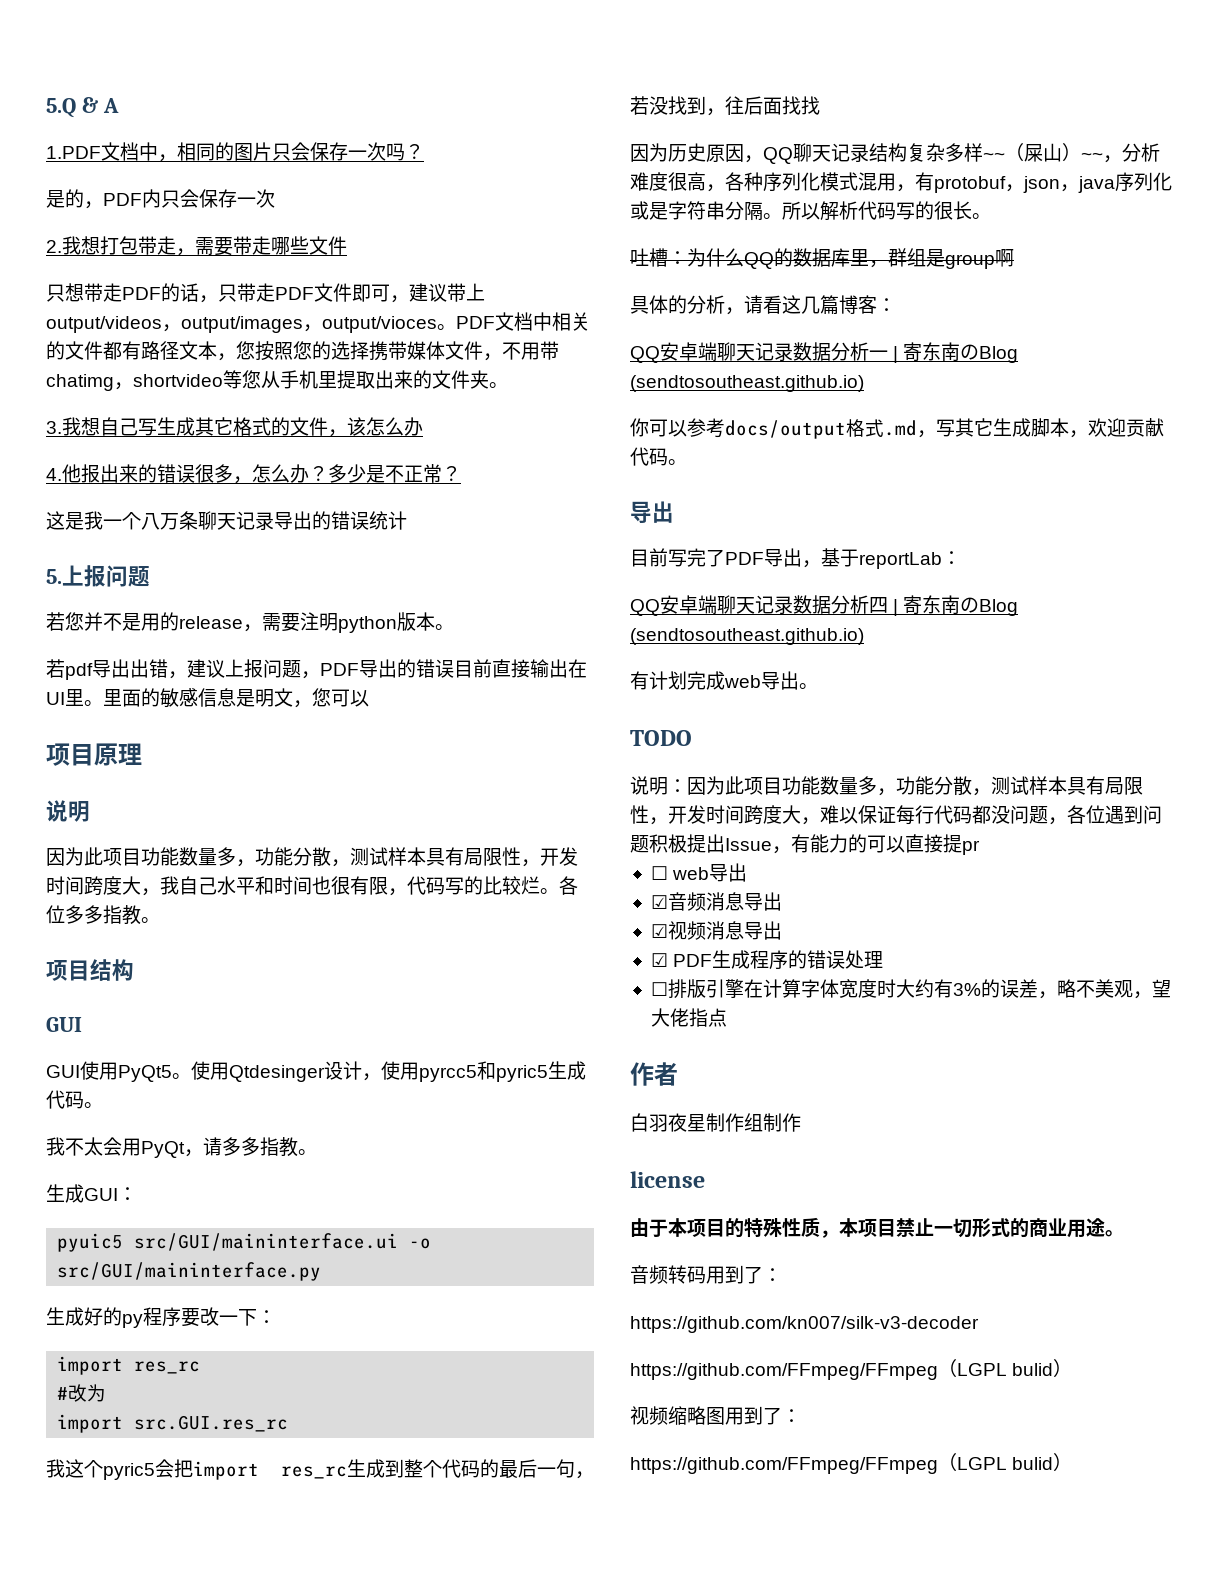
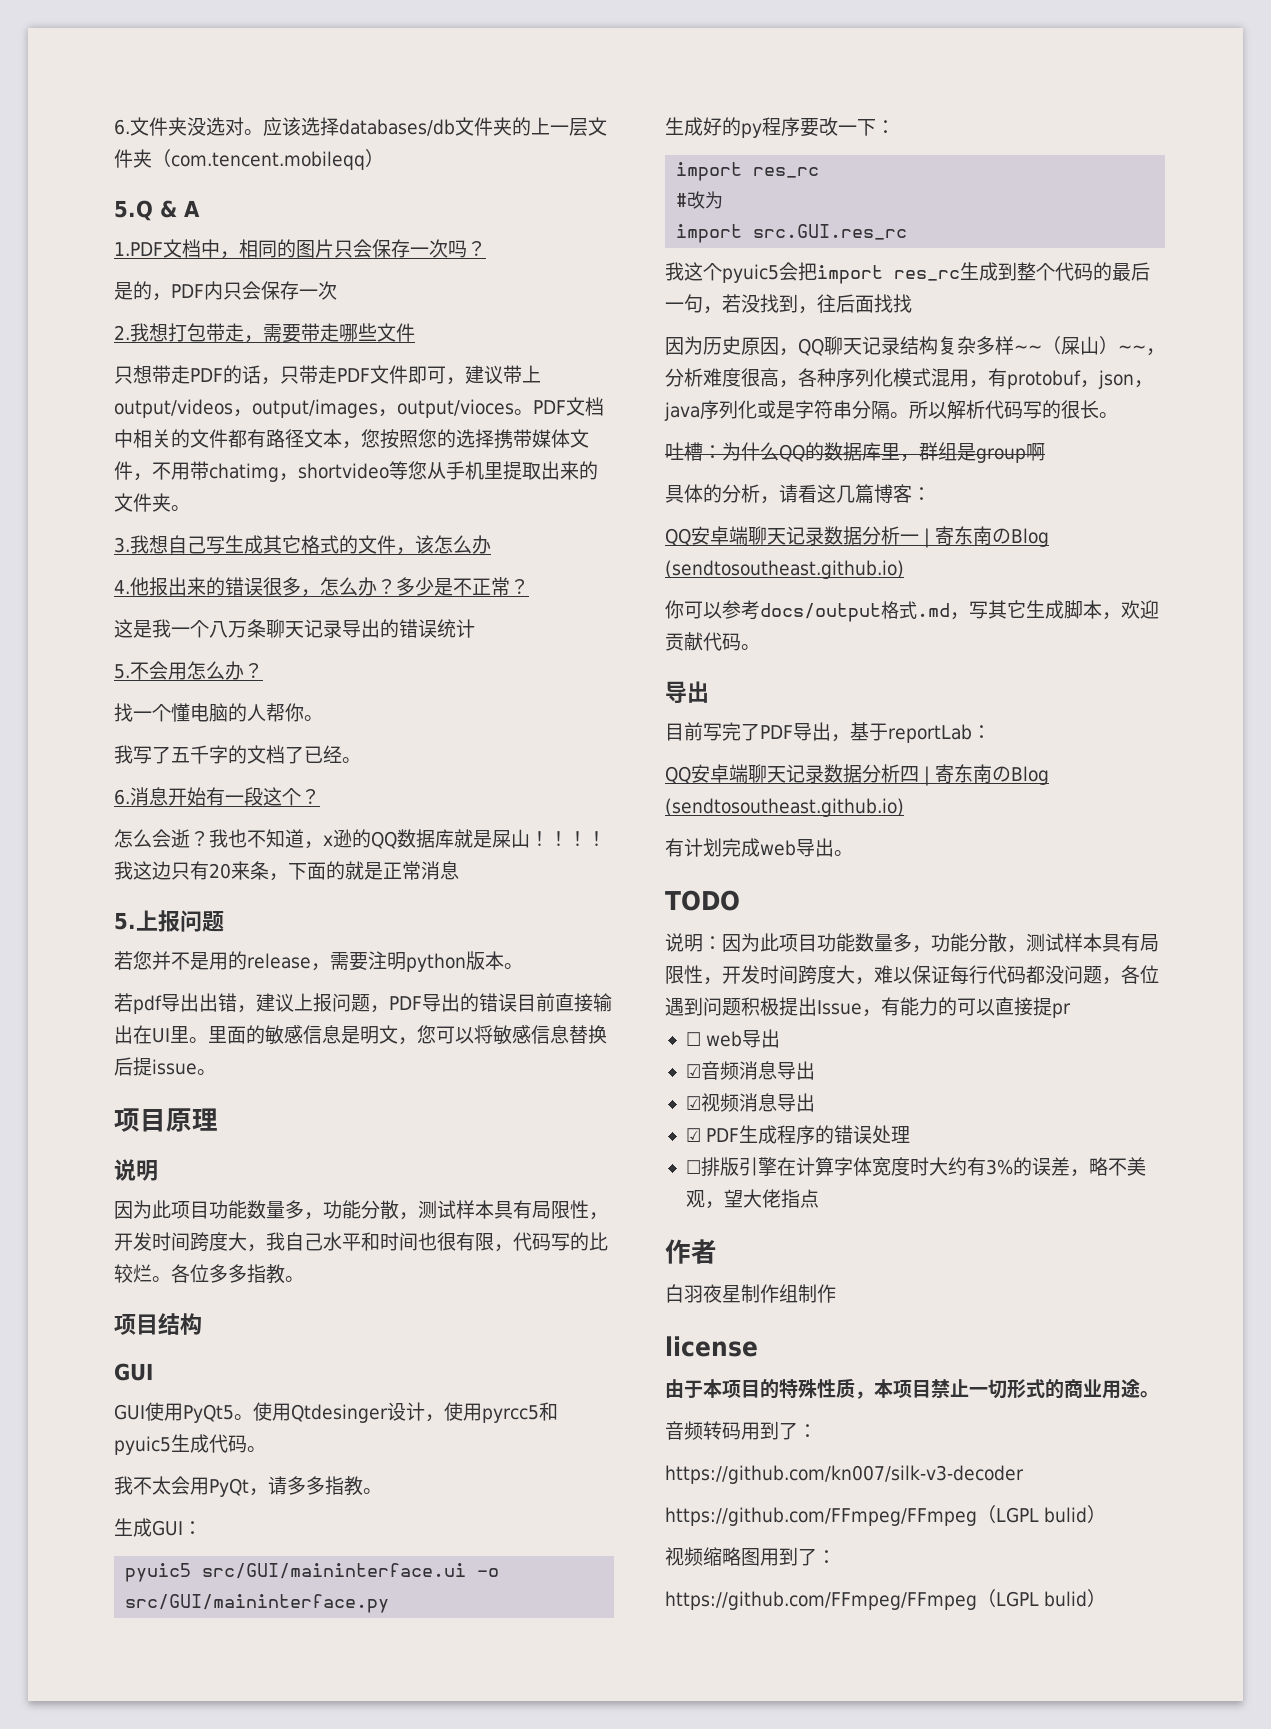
(46, 108) none -> [114,117,607,136] [114,149,384,170] 6.文件夹没选对。应该选择databases/db文件夹的上一层文件夹（com.tencent.mobileqq） //
(407, 520) none -> [114,661,263,680] [114,703,323,722] [114,745,361,764] [114,787,320,806] [114,829,606,849] [114,861,459,881] // 5.不会用怎么办？ // 找一个懂电脑的人帮你。 // 我写了五千字的文档了已经。 // 6.消息开始有一段这个？ // 怎么会逝？我也不知道，x逊的QQ数据库就是屎山！！！！我这边只有20来条，下面的就是正常消息
(369, 698) none -> [474,1025,607,1045] [114,1057,216,1076] 将敏感信息替换后提issue。
[496,1065,548,1082] pyric5 -> [114,1436,171,1455] pyuic5
[103,1463,155,1480] pyric5 -> [722,264,779,283] pyuic5

